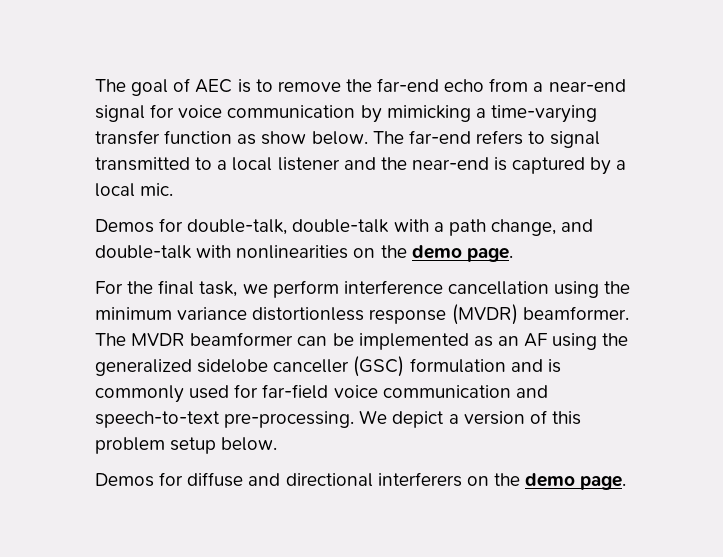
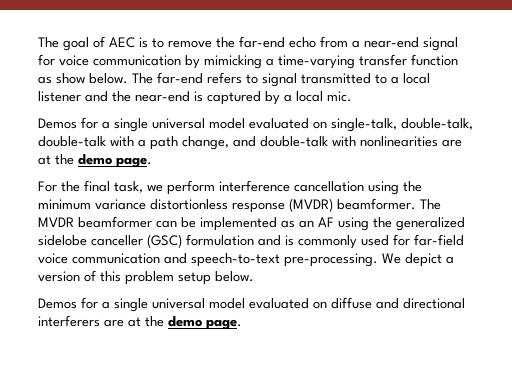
(184, 225) none -> [102,118,397,132] a single universal model evaluated on single-talk,
[353,248,376,258] on -> [442,139,462,147] [38,155,51,165] are at
(184, 479) none -> [102,298,327,312] a single universal model evaluated on
[466,476,489,486] on -> [104,317,141,327] are at

